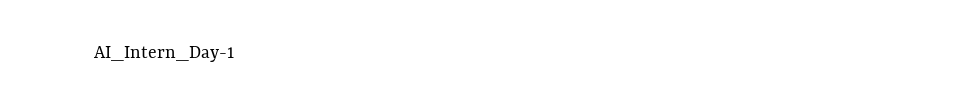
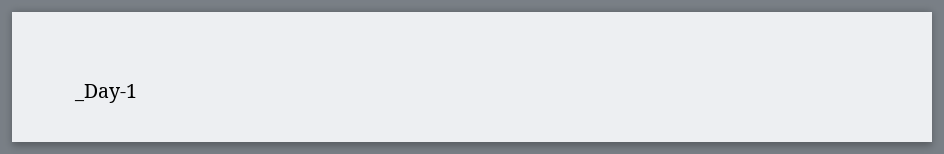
[94,46,234,62] AI_Intern_Day-1 -> [74,84,137,103] _Day-1

